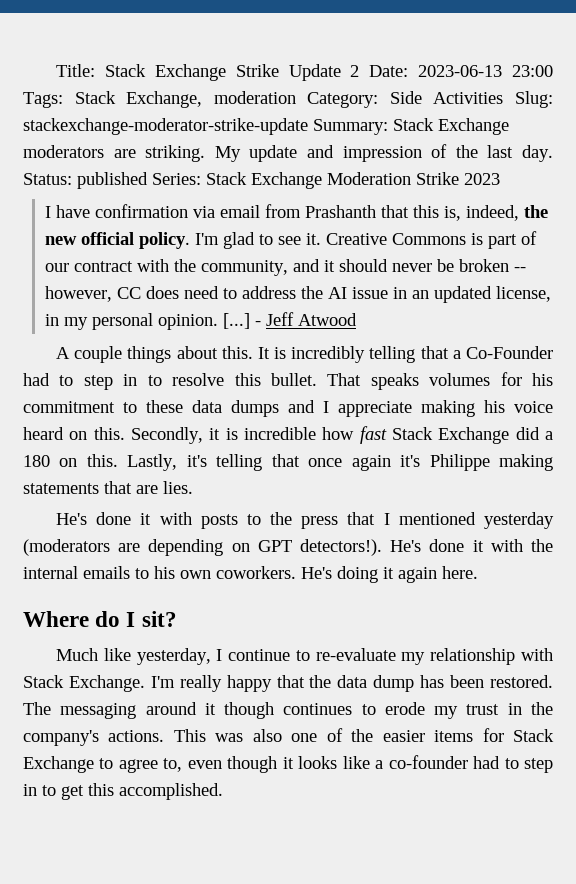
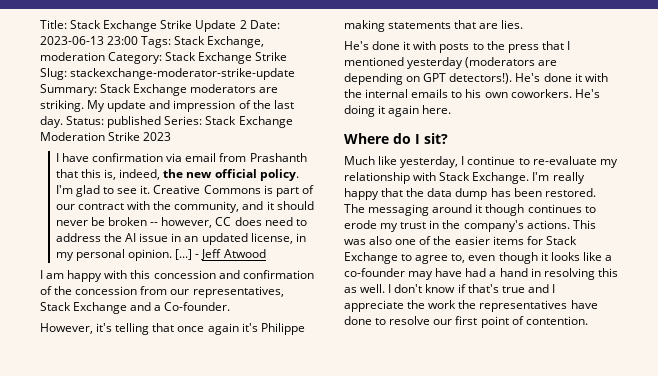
[389,91,504,104] Side Activities -> [165,52,288,64] Stack Exchange Strike
[56,346,554,363] [23,372,553,390] [23,400,553,417] [23,426,553,444] [23,454,178,471] A couple things about this. It is incredibly telling that a Co-Founder had to step in to resolve this bullet. That speaks volumes for his commitment to these data dumps and I appreciate making his voice heard on this. Secondly, it is incredible how fast Stack Exchange did a 180 on this. Lastly, -> [40,270,314,282] [40,286,284,298] [40,302,231,314] [40,323,93,334] I am happy with this concession and confirmation of the concession from our representatives, Stack Exchange and a Co-founder. // However,
[473,756,553,773] [23,783,223,800] had to step in to get this accomplished. -> [408,268,618,280] [344,284,555,293] [344,300,598,312] [344,316,588,328] may have had a hand in resolving this as well. I don't know if that's true and I appreciate the work the representatives have done to resolve our first point of contention.

